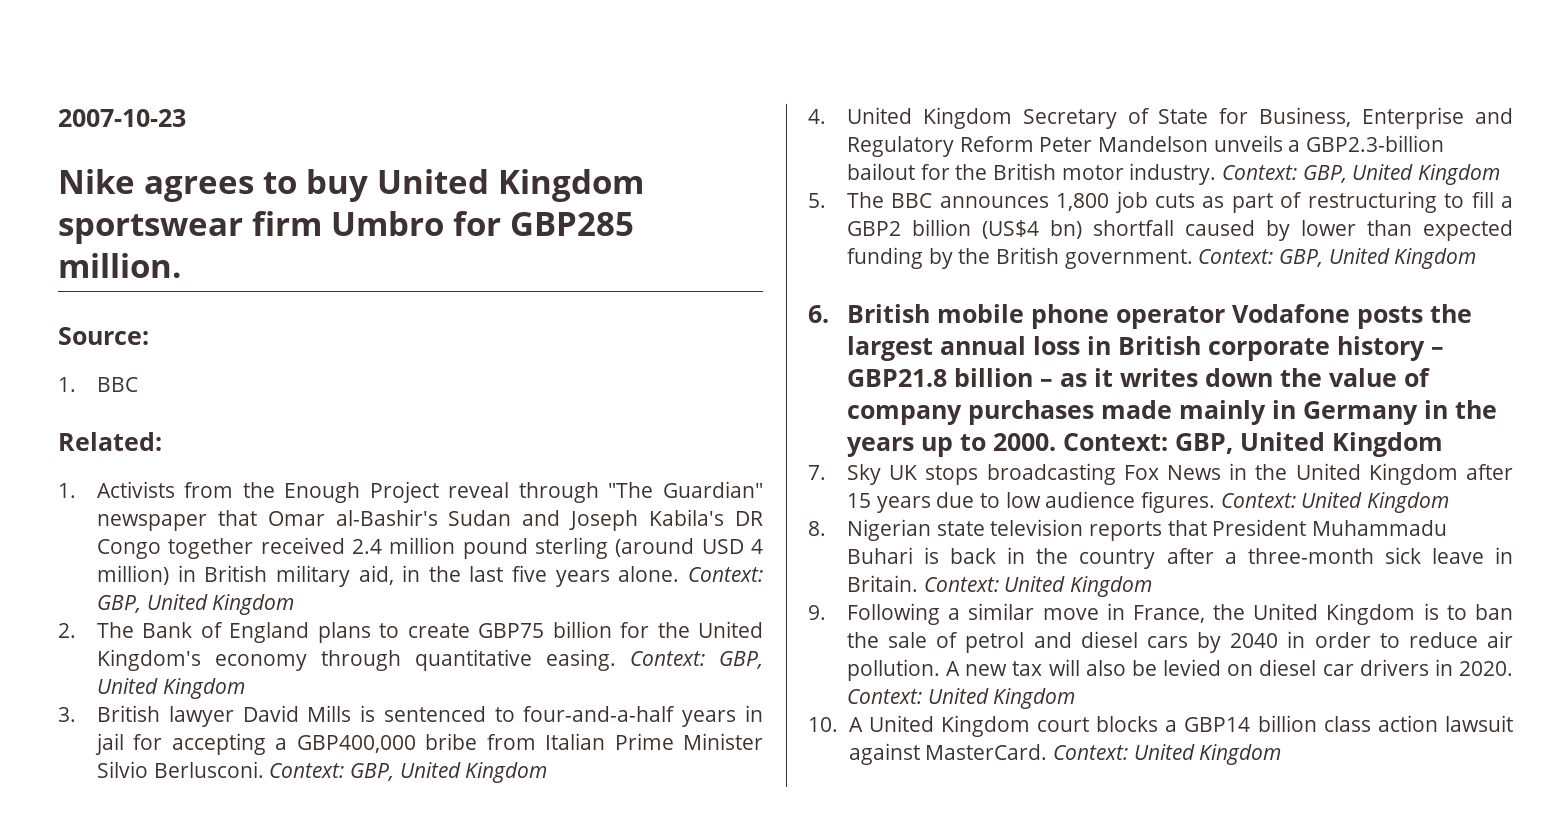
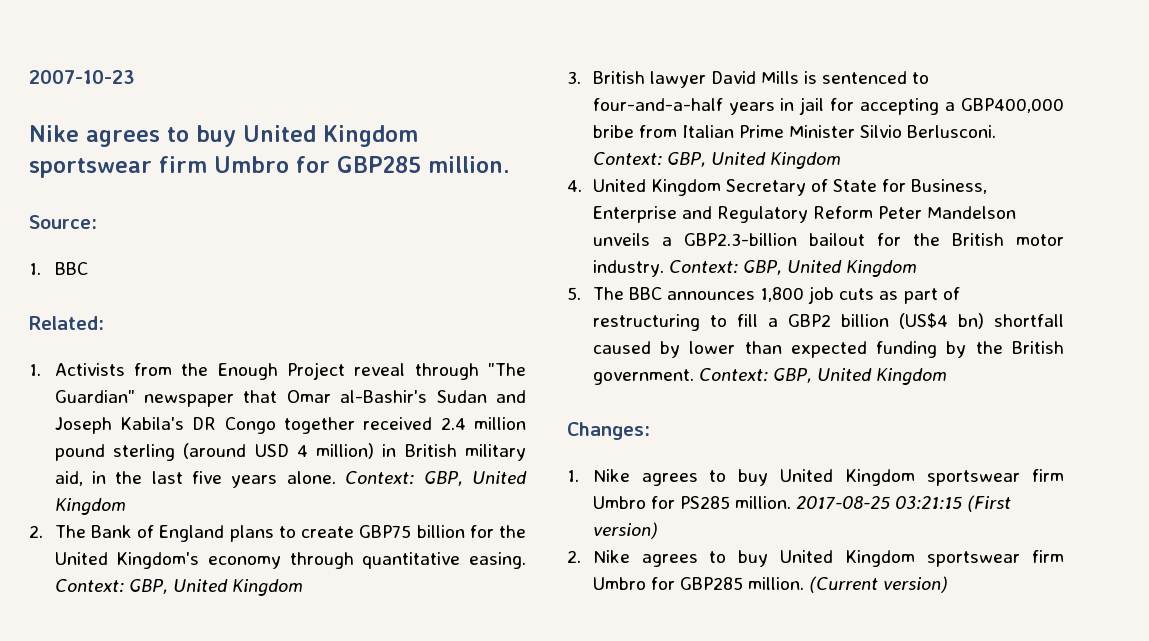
[808,304,1472,329] [846,336,1444,361] [846,368,1430,387] [846,400,1497,425] [846,432,1443,457] [808,463,1513,485] [846,491,1449,513] [808,519,1447,541] [846,547,1513,569] [846,575,1152,597] [808,603,1513,625] [846,631,1513,653] [846,659,1513,681] [846,688,1076,709] [808,715,1513,737] [848,743,1282,765] 6. British mobile phone operator Vodafone posts the largest annual loss in British corporate history – GBP21.8 billion – as it writes down the value of company purchases made mainly in Germany in the years up to 2000. Context: GBP, United Kingdom // 7. Sky UK stops broadcasting Fox News in the United Kingdom after 15 years due to low audience figures. Context: United Kingdom // 8. Nigerian state television reports that President Muhammadu Buhari is back in the country after a three-month sick leave in Britain. Context: United Kingdom // 9. Following a similar move in France, the United Kingdom is to ban the sale of petrol and diesel cars by 2040 in order to reduce air pollution. A new tax will also be levied on diesel car drivers in 2020. Context: United Kingdom // 10. A United Kingdom court blocks a GBP14 billion class action lawsuit against MasterCard. Context: United Kingdom -> [567,422,650,440] [567,469,1064,486] [592,495,1012,512] [592,522,658,539] [567,550,1064,567] [592,576,949,593] Changes: // 1. Nike agrees to buy United Kingdom sportswear firm Umbro for PS285 million. 2017-08-25 03:21:15 (First version) // 2. Nike agrees to buy United Kingdom sportswear firm Umbro for GBP285 million. (Current version)

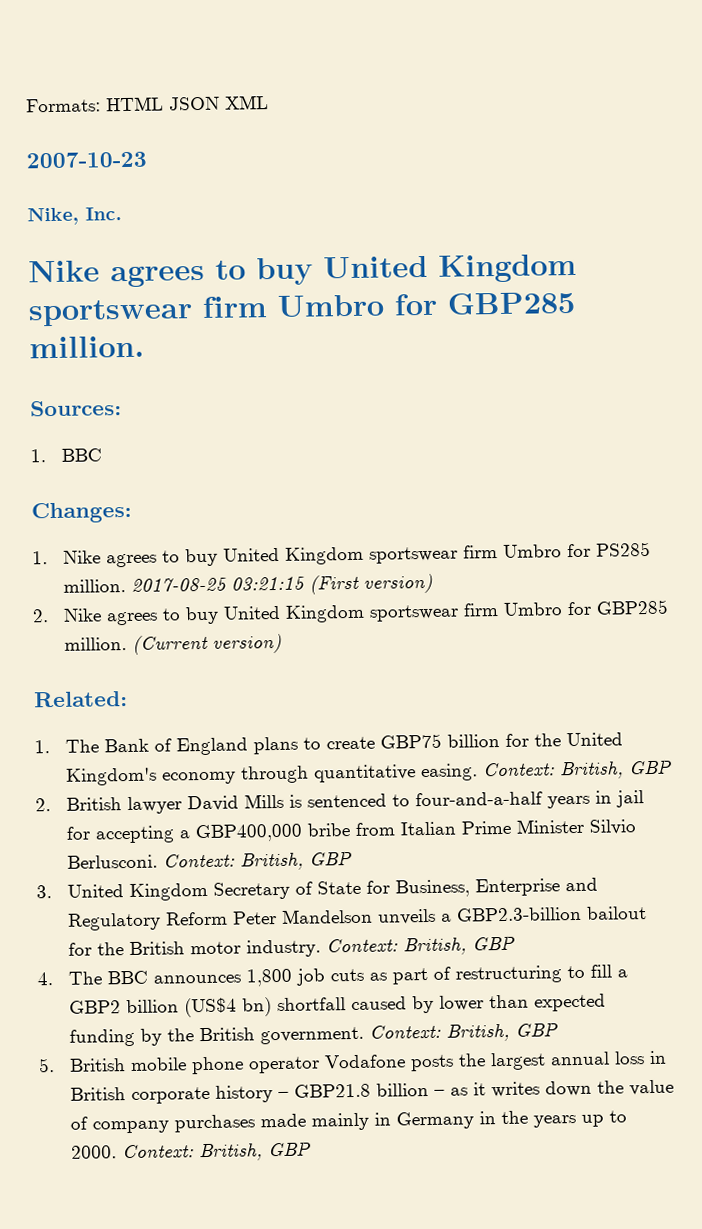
(29, 77) none -> [26,95,269,113] Formats: HTML JSON XML //
(135, 77) none -> [27,207,122,226] // Nike, Inc.
[29,215,97,229] Source: -> [30,400,122,417] Sources:
[29,316,104,330] [29,362,526,380] [54,390,526,407] [54,417,527,434] [54,443,526,461] [54,471,527,488] [54,498,126,515] [29,525,526,542] [54,552,526,569] [54,579,303,596] [567,71,930,88] [592,97,1064,115] [592,125,997,138] [592,152,841,169] [567,179,988,196] [592,206,1017,223] [592,233,1064,246] [592,260,918,277] [567,286,960,304] [592,313,1064,331] [592,341,1064,358] [592,368,948,385] // Related: // 1. Activists from the Enough Project reveal through "The Guardian" newspaper that Omar al-Bashir's Sudan and Joseph Kabila's DR Congo together received 2.4 million pound sterling (around USD 4 million) in British military aid, in the last five years alone. Context: GBP, United Kingdom // 2. The Bank of England plans to create GBP75 billion for the United Kingdom's economy through quantitative easing. Context: GBP, United Kingdom // 3. British lawyer David Mills is sentenced to four-and-a-half years in jail for accepting a GBP400,000 bribe from Italian Prime Minister Silvio Berlusconi. Context: GBP, United Kingdom // 4. United Kingdom Secretary of State for Business, Enterprise and Regulatory Reform Peter Mandelson unveils a GBP2.3-billion bailout for the British motor industry. Context: GBP, United Kingdom // 5. The BBC announces 1,800 job cuts as part of restructuring to fill a GBP2 billion (US$4 bn) shortfall caused by lower than expected funding by the British government. Context: GBP, United Kingdom -> (103, 455) none
(949, 584) none -> [34,691,128,708] [34,732,624,756] [66,759,673,786] [35,790,645,815] [66,818,637,844] [67,851,353,871] [36,877,599,901] [67,906,648,931] [68,935,516,958] [37,964,629,987] [69,993,607,1018] [69,1022,559,1047] [38,1050,668,1075] [70,1079,675,1104] [70,1110,628,1134] [71,1141,312,1162] // Related: // 1. The Bank of England plans to create GBP75 billion for the United Kingdom's economy through quantitative easing. Context: British, GBP // 2. British lawyer David Mills is sentenced to four-and-a-half years in jail for accepting a GBP400,000 bribe from Italian Prime Minister Silvio Berlusconi. Context: British, GBP // 3. United Kingdom Secretary of State for Business, Enterprise and Regulatory Reform Peter Mandelson unveils a GBP2.3-billion bailout for the British motor industry. Context: British, GBP // 4. The BBC announces 1,800 job cuts as part of restructuring to fill a GBP2 billion (US$4 bn) shortfall caused by lower than expected funding by the British government. Context: British, GBP // 5. British mobile phone operator Vodafone posts the largest annual loss in British corporate history – GBP21.8 billion – as it writes down the value of company purchases made mainly in Germany in the years up to 2000. Context: British, GBP

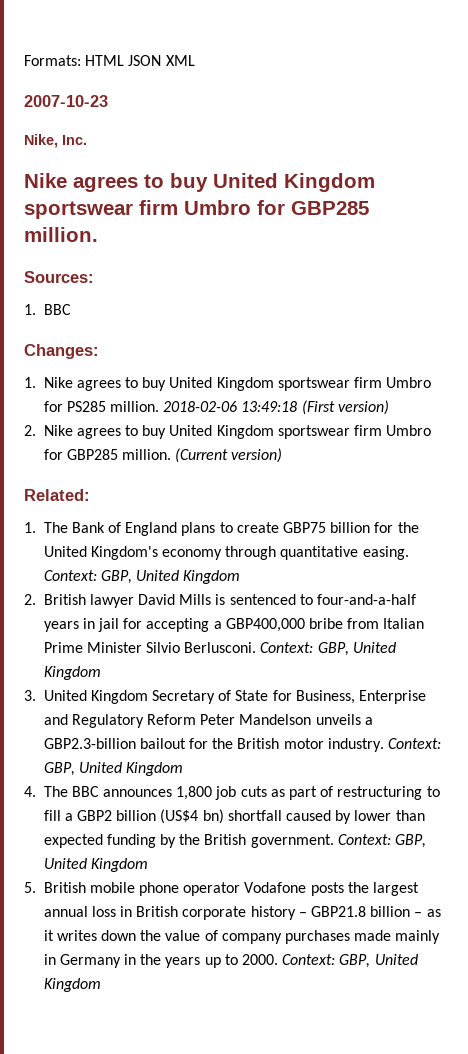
[131,576,306,592] 2017-08-25 03:21:15 -> [163,401,298,412] 2018-02-06 13:49:18
[560,759,673,780] British, GBP -> [100,570,241,584] GBP, United Kingdom
[240,851,353,871] British, GBP -> [317,642,396,656] [43,666,101,680] GBP, United Kingdom
[403,935,516,956] British, GBP -> [43,762,184,776] GBP, United Kingdom
[446,1022,559,1042] British, GBP -> [395,834,427,848] [43,858,148,872] GBP, United Kingdom
[199,1141,312,1162] British, GBP -> [339,954,418,968] [43,978,101,992] GBP, United Kingdom

